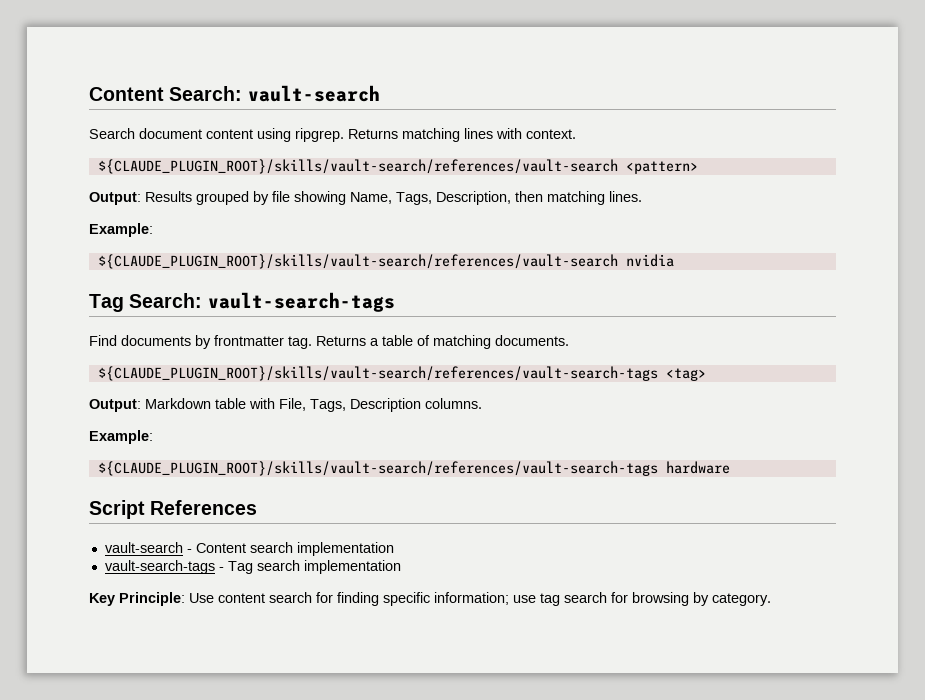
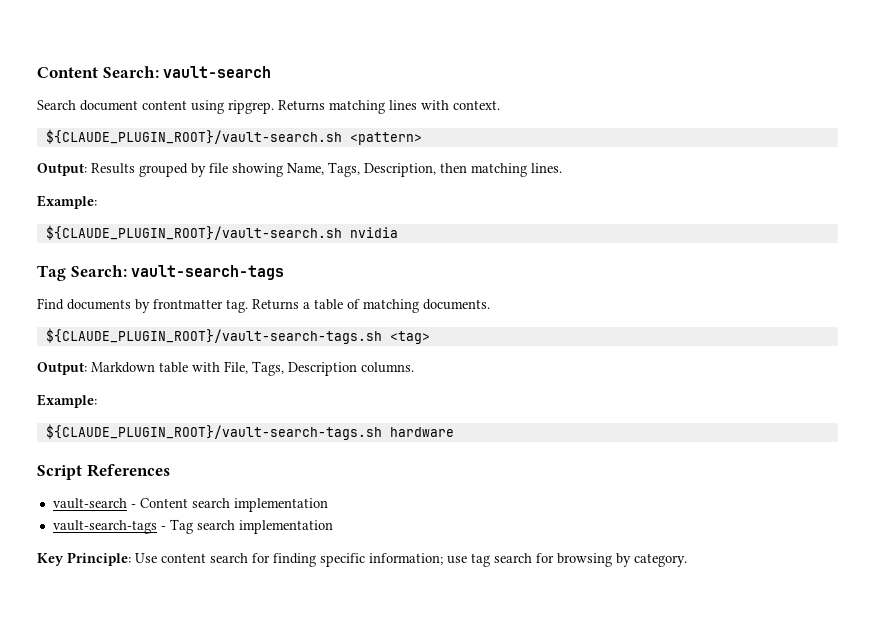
[97,159,618,174] ${CLAUDE_PLUGIN_ROOT}/skills/vault-search/references/vault-search -> [45,129,342,144] ${CLAUDE_PLUGIN_ROOT}/vault-search.sh
[97,254,618,269] ${CLAUDE_PLUGIN_ROOT}/skills/vault-search/references/vault-search -> [45,225,342,240] ${CLAUDE_PLUGIN_ROOT}/vault-search.sh
[97,366,658,381] ${CLAUDE_PLUGIN_ROOT}/skills/vault-search/references/vault-search-tags -> [45,328,382,344] ${CLAUDE_PLUGIN_ROOT}/vault-search-tags.sh
[97,461,658,476] ${CLAUDE_PLUGIN_ROOT}/skills/vault-search/references/vault-search-tags -> [45,424,382,440] ${CLAUDE_PLUGIN_ROOT}/vault-search-tags.sh

